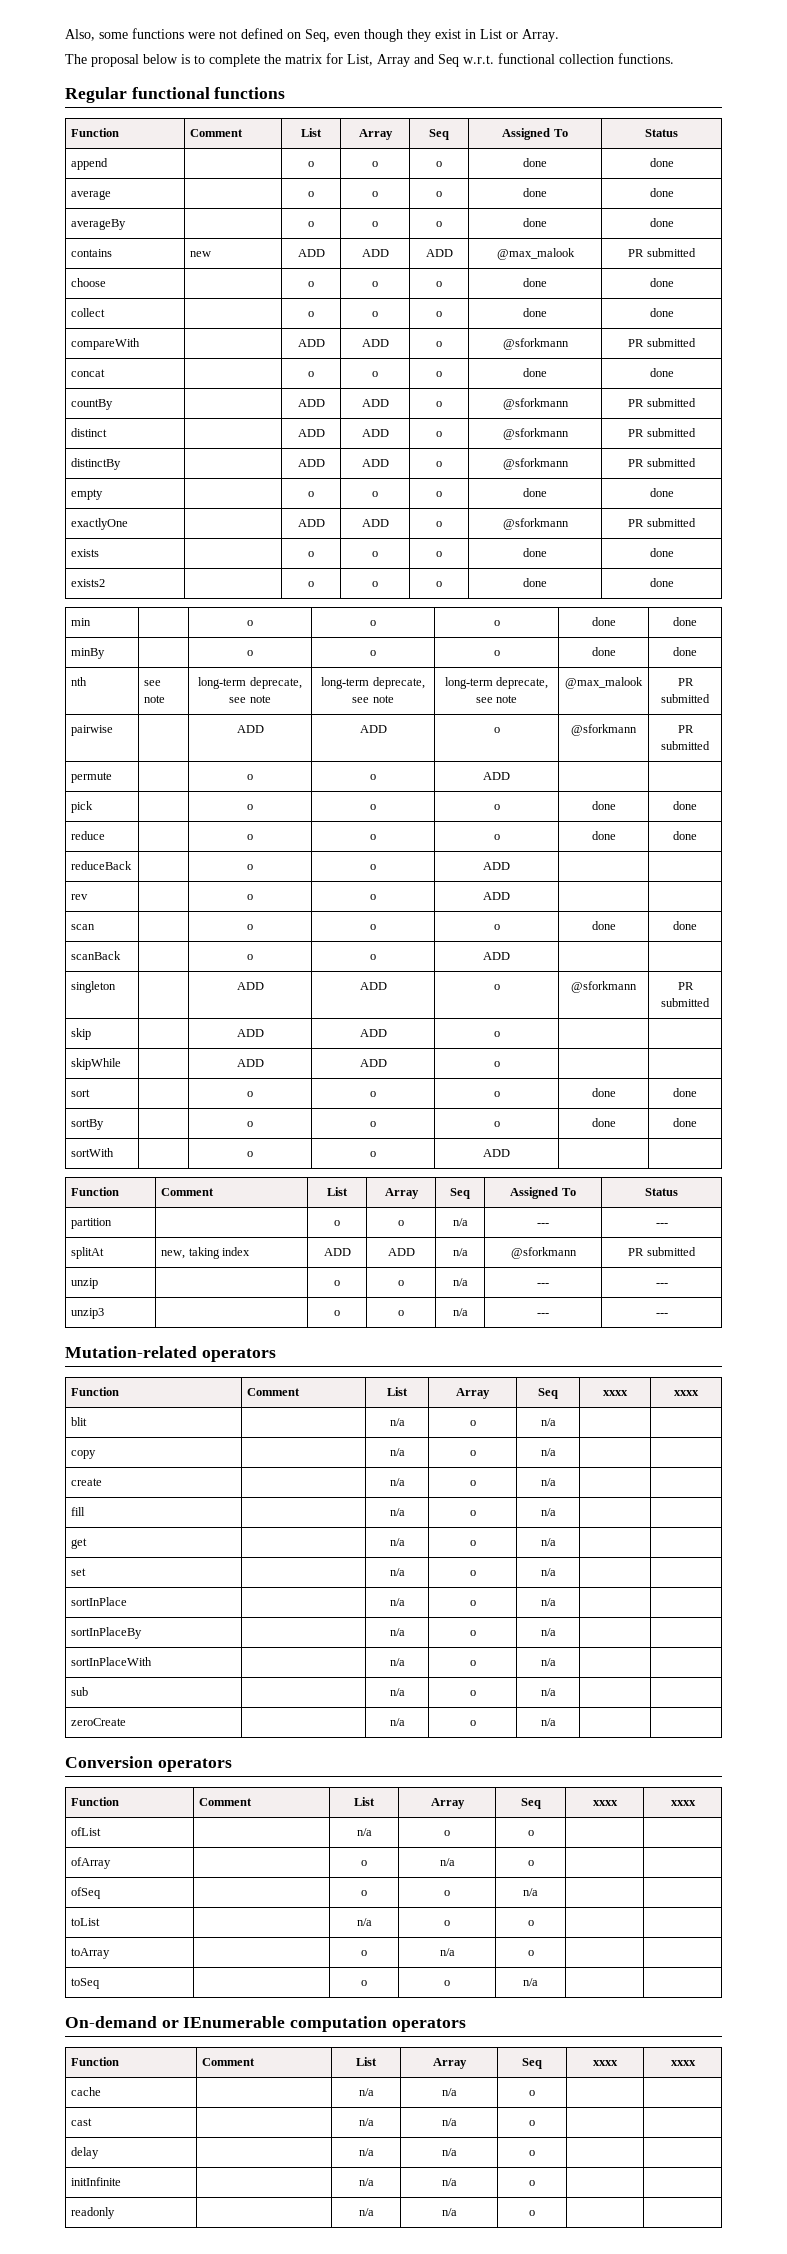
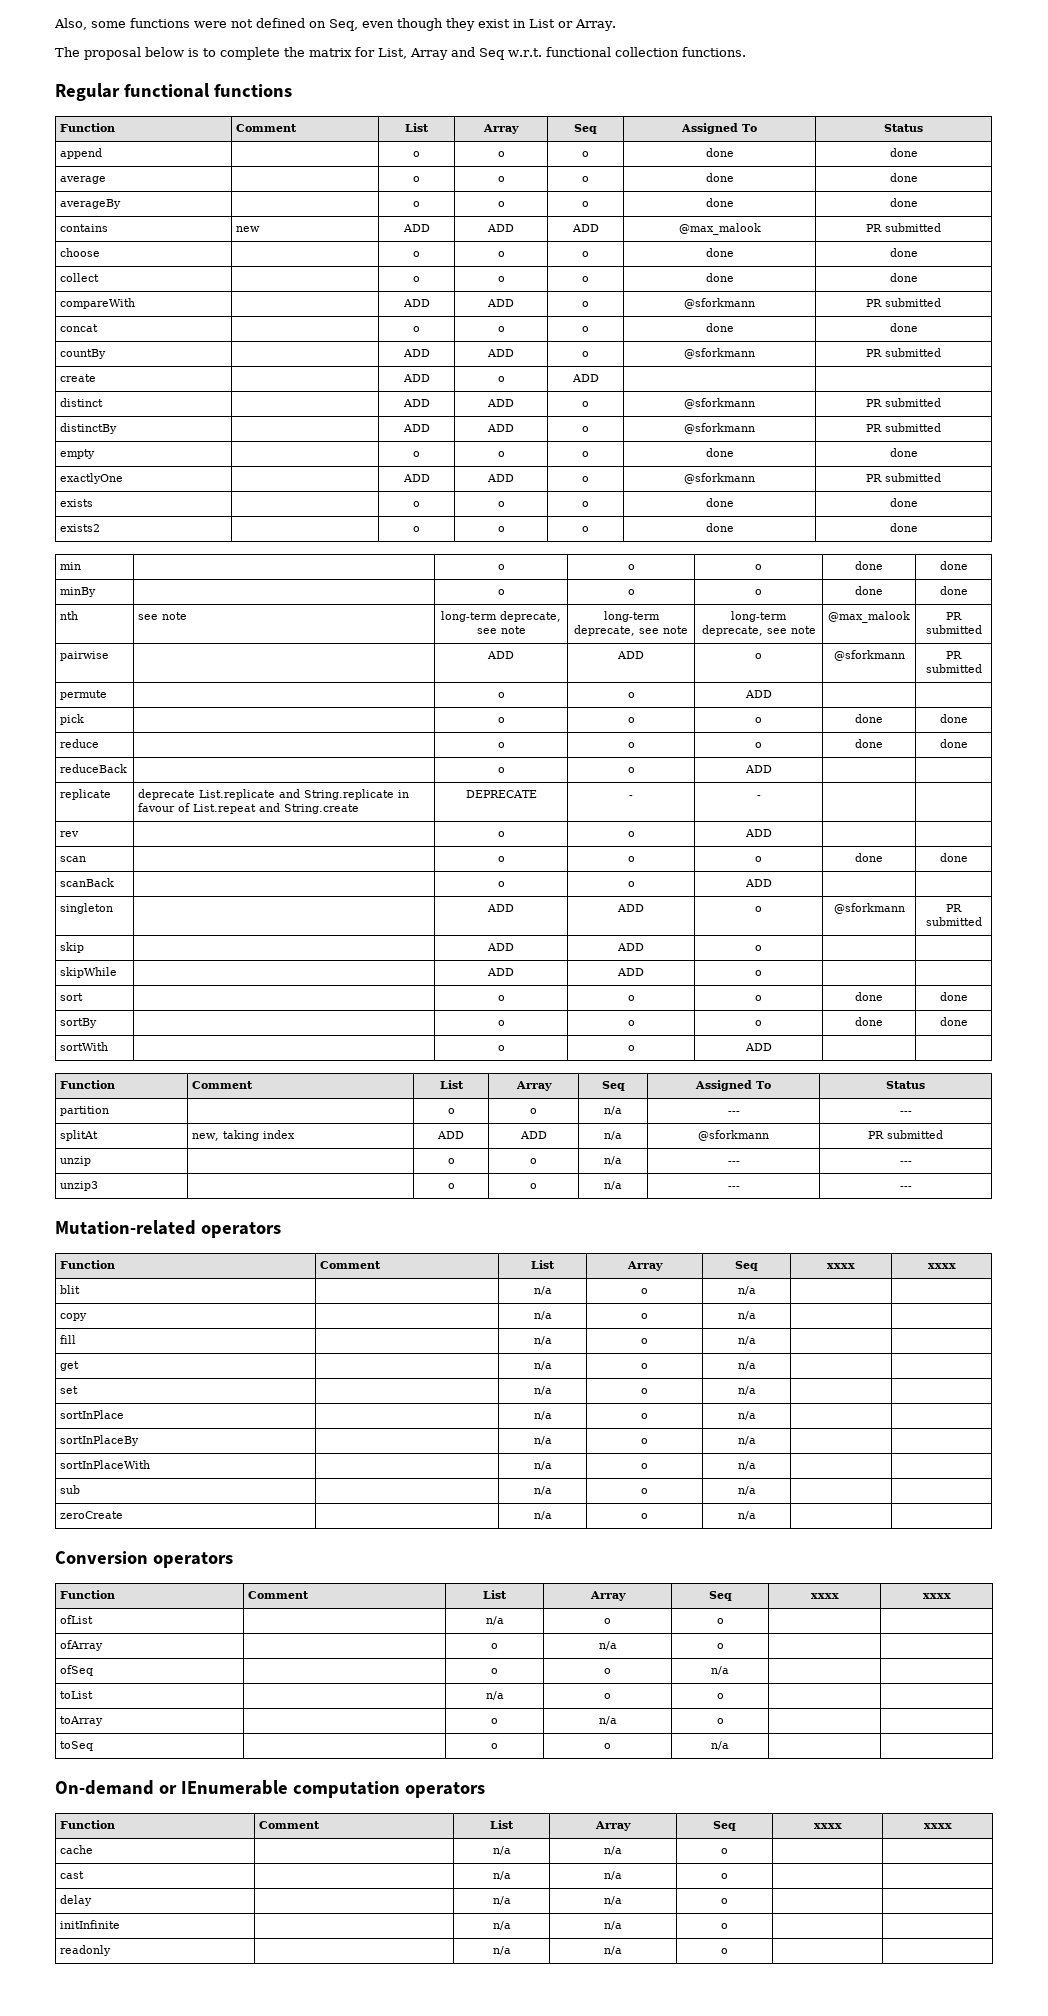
(696, 402) none -> [60,374,97,382] [402,374,430,382] [497,376,505,382] [571,374,599,382] // create | | ADD | o | ADD | |
(510, 866) none -> [60,789,112,800] [138,789,410,800] [138,803,360,814] [465,790,537,798] [629,795,633,798] [756,795,761,798] // replicate | deprecate List.replicate and String.replicate in favour of List.repeat and String.create | DEPRECATE | - | - | |
[71,1478,103,1486] [389,1478,405,1486] [469,1480,476,1486] [540,1478,556,1486] // create | | n/a | o | n/a | | -> (756, 1315) none

